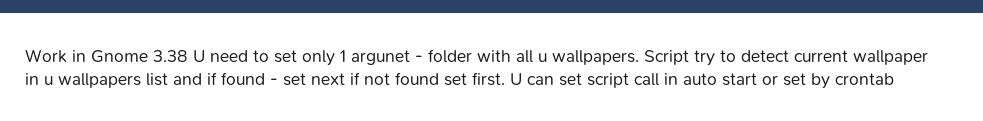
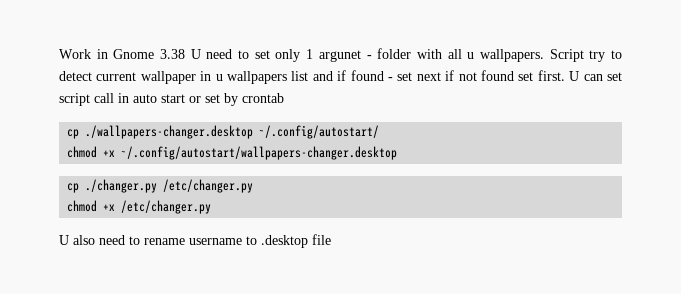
(894, 79) none -> [67,125,380,139] [67,146,398,160] [67,179,254,193] [67,200,212,214] [59,234,331,248] // cp ./wallpapers-changer.desktop ~/.config/autostart/ // chmod +x ~/.config/autostart/wallpapers-changer.desktop // cp ./changer.py /etc/changer.py // chmod +x /etc/changer.py // U also need to rename username to .desktop file

